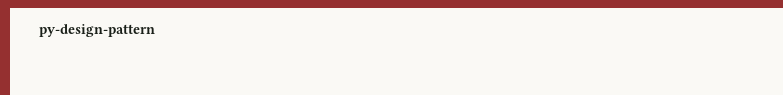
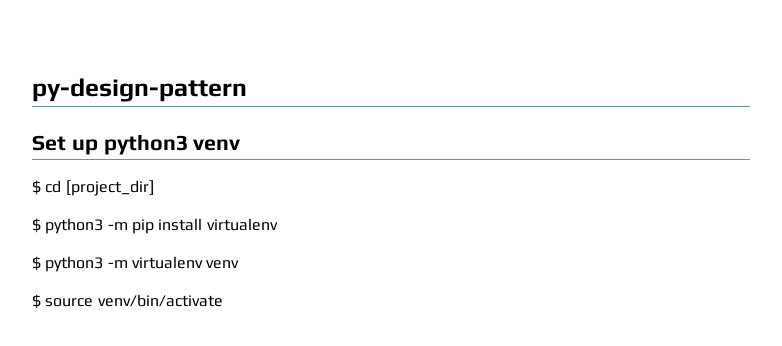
(155, 30) none -> [32,134,241,155] [32,180,154,196] [32,218,278,234] [32,256,240,272] [32,294,223,309] // Set up python3 venv // $ cd [project_dir] // $ python3 -m pip install virtualenv // $ python3 -m virtualenv venv // $ source venv/bin/activate

